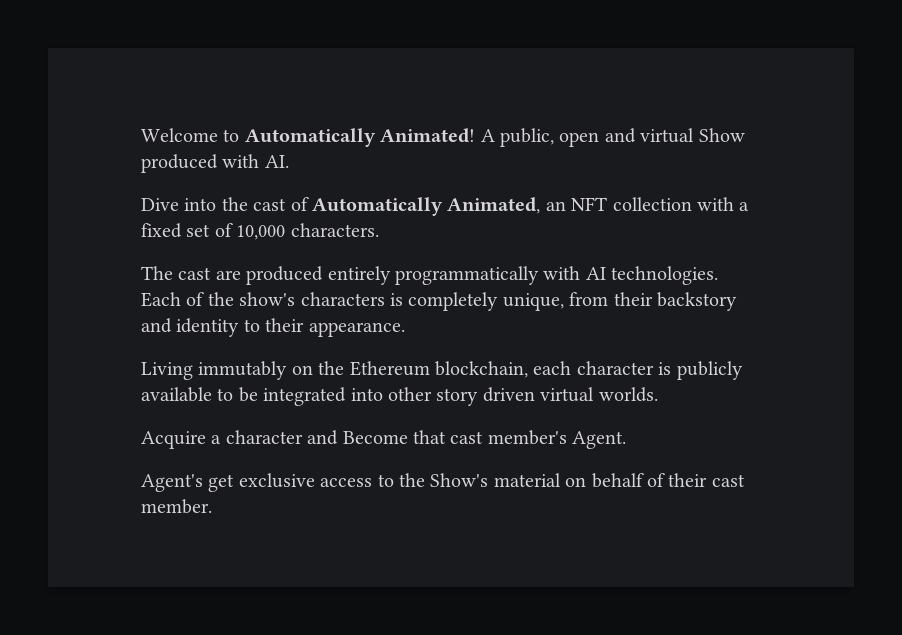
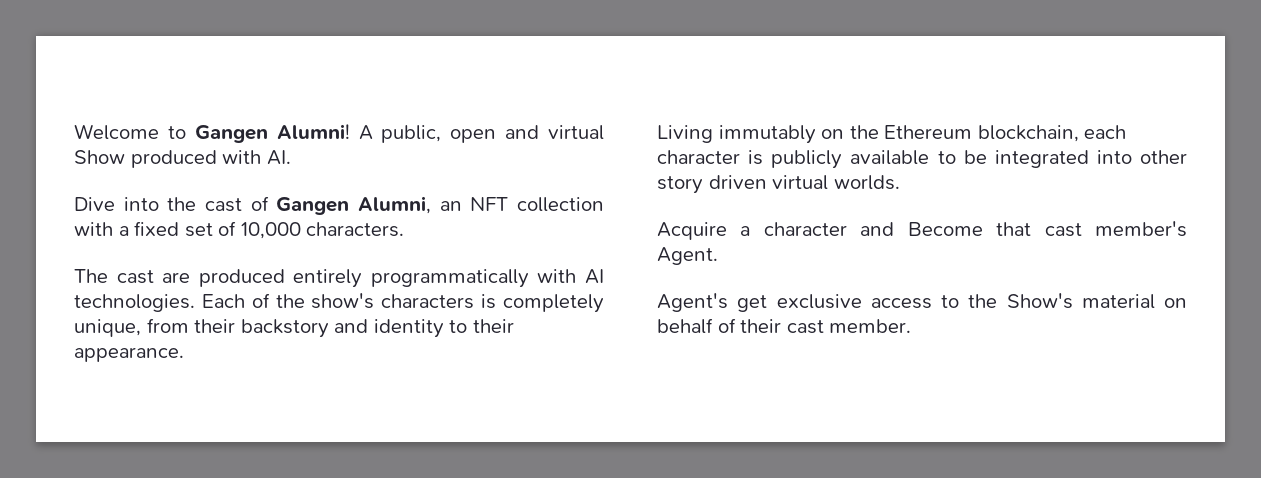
[244,128,476,147] Automatically Animated! -> [194,124,350,143] Gangen Alumni!
[312,197,541,216] Automatically Animated, -> [276,196,431,215] Gangen Alumni,

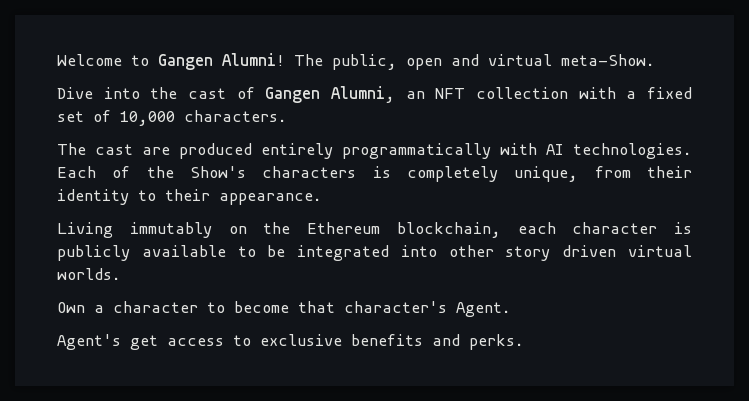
[358,125,373,140] A -> [294,54,323,66] The
[74,150,291,168] Show produced with AI. -> [561,54,655,66] meta-Show.
[311,293,375,309] show's -> [190,166,246,178] Show's
[240,319,369,338] backstory and -> (692, 172) none
[657,222,727,240] Acquire -> [57,302,85,313] Own
[860,221,1187,237] and Become that cast member's -> [207,301,447,313] to become that character's
[776,294,862,309] exclusive -> (158, 342) none
[968,293,1187,309] [657,318,912,334] the Show's material on behalf of their cast member. -> [260,334,524,350] exclusive benefits and perks.

